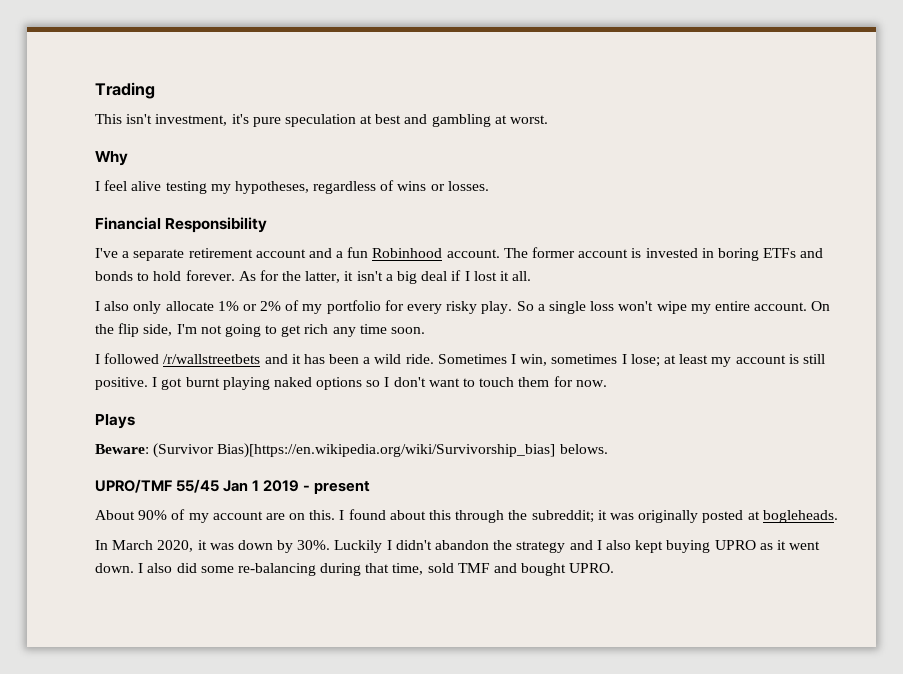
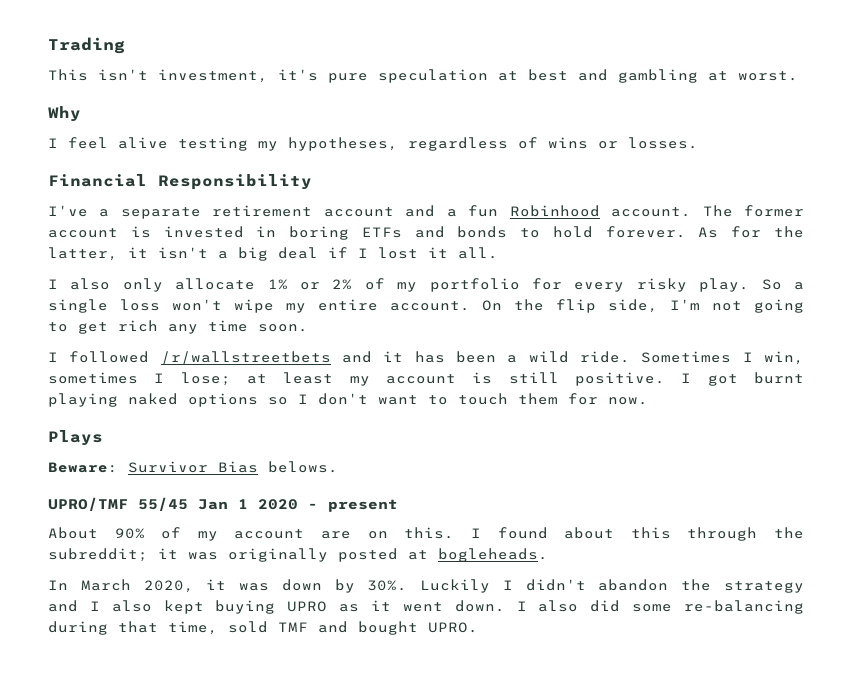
[153,443,556,458] (Survivor Bias)[https://en.wikipedia.org/wiki/Survivorship_bias] -> [128,461,258,473] Survivor Bias
[263,480,300,492] 2019 -> [258,499,298,510] 2020

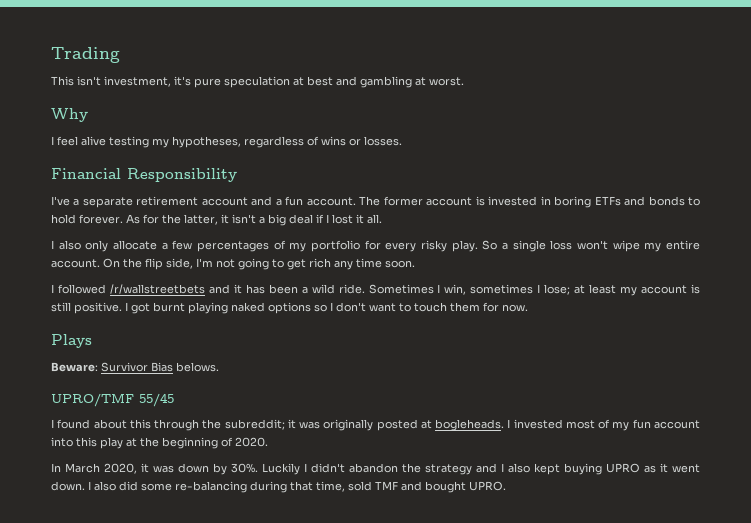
[509,205,600,217] Robinhood -> (304, 201) none
[267,279,353,290] 1% or 2% -> [161,240,269,252] a few percentages
[198,499,398,512] [48,527,455,541] Jan 1 2020 - present // About 90% of my account are on this. -> (174, 400) //
(548, 555) none -> [507,419,700,431] [51,437,268,449] I invested most of my fun account into this play at the beginning of 2020.

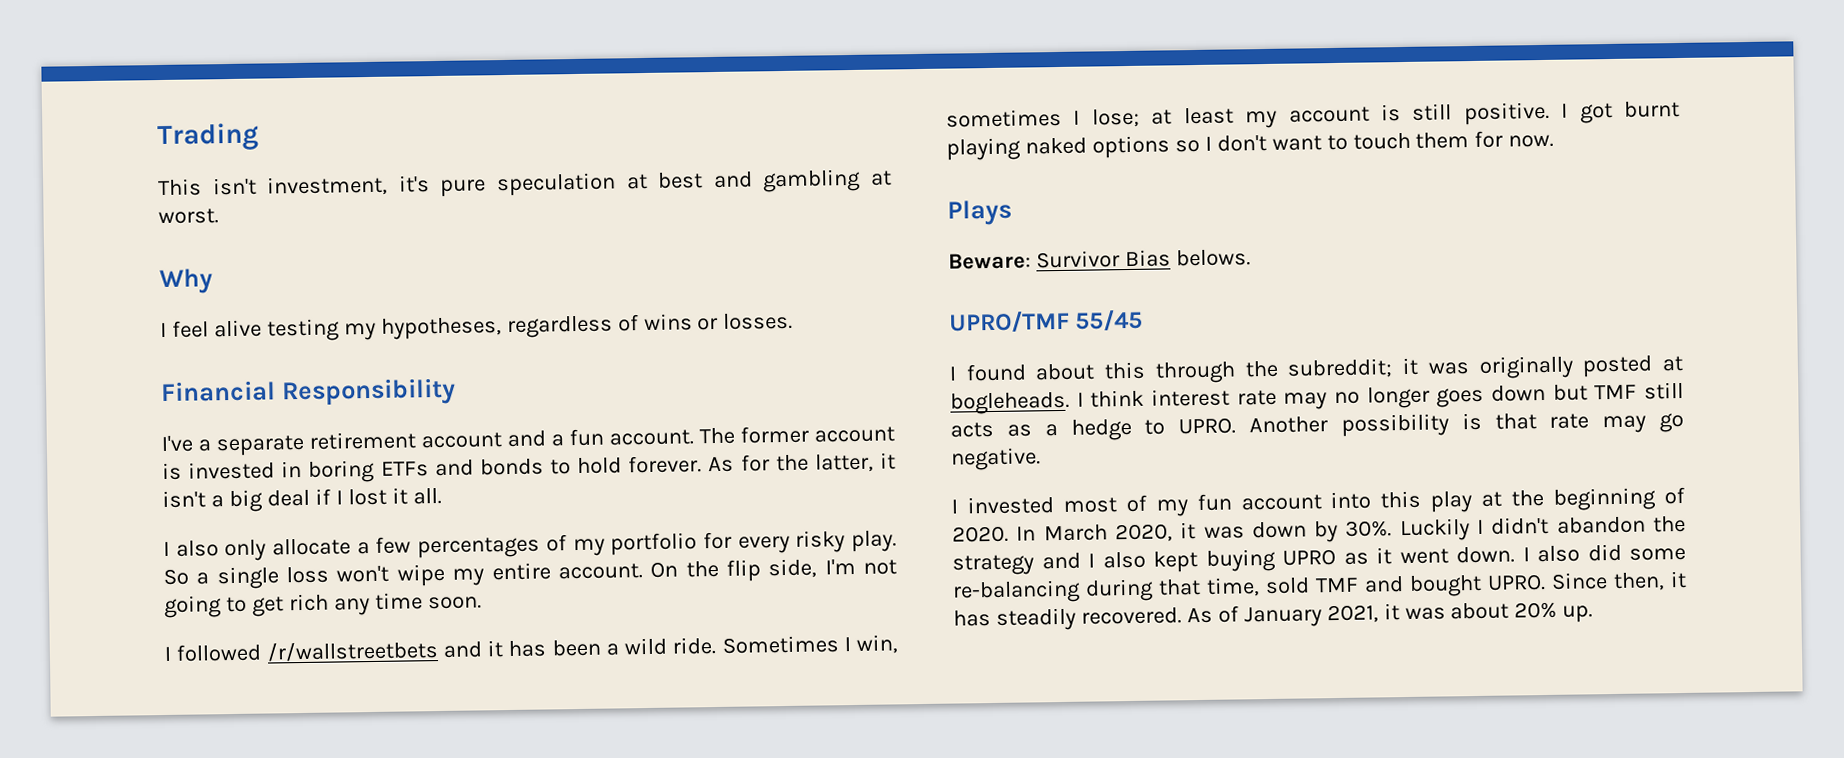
(511, 423) none -> [1090,381,1684,410] [950,412,1685,441] [951,447,1041,471] [951,499,958,514] think interest rate may no longer goes down but TMF still acts as a hedge to UPRO. Another possibility is that rate may go negative. // I
(268, 442) // -> (1009, 534) none
(506, 486) none -> [1551,570,1687,591] [953,601,1594,631] Since then, it has steadily recovered. As of January 2021, it was about 20% up.

